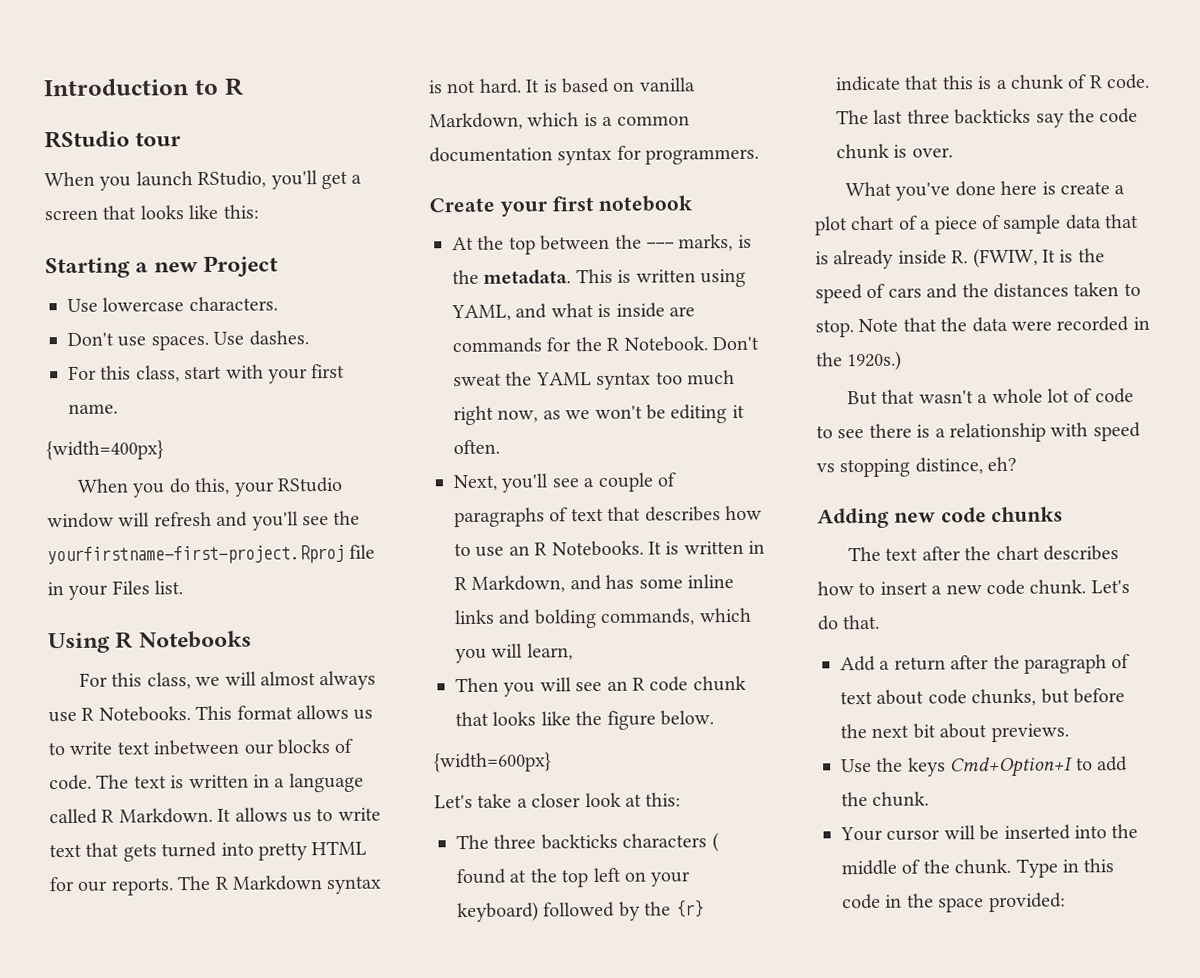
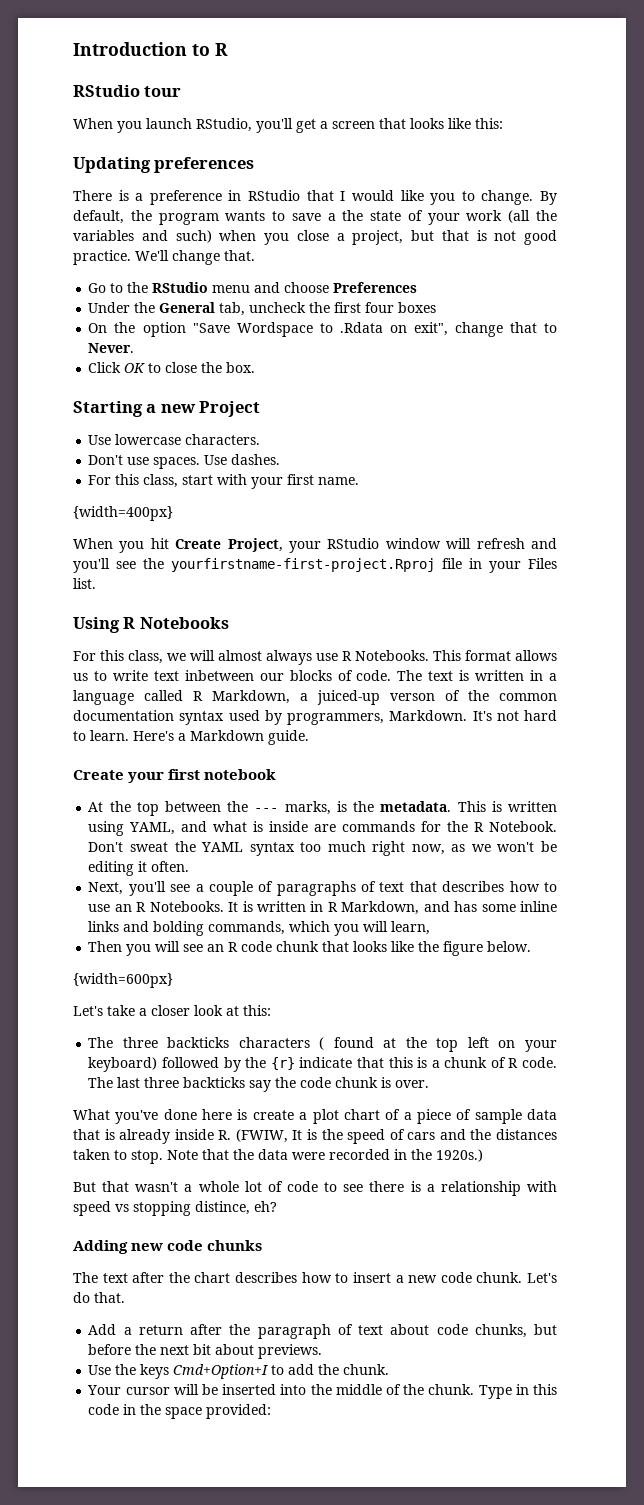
(259, 211) none -> [73,157,255,173] [73,190,558,205] [73,210,557,225] [73,230,557,245] [73,250,255,265] [88,282,418,293] [88,302,437,316] [88,322,557,337] [88,343,135,353] [88,362,256,373] // Updating preferences // There is a preference in RStudio that I would like you to change. By default, the program wants to save a the state of your work (all the variables and such) when you close a project, but that is not good practice. We'll change that. // Go to the RStudio menu and choose Preferences // Under the General tab, uncheck the first four boxes // On the option "Save Wordspace to .Rdata on exit", change that to Never. // Click OK to close the box.
[168,477,231,496] do this, -> [150,538,283,552] hit Create Project,
[118,807,381,824] [49,840,368,862] [49,875,383,896] [428,77,696,94] [429,112,690,131] [429,145,760,166] Markdown. It allows us to write text that gets turned into pretty HTML for our reports. The R Markdown syntax is not hard. It is based on vanilla Markdown, which is a common documentation syntax for programmers. -> [212,690,557,705] [73,710,557,725] [73,730,309,745] Markdown, a juiced-up verson of the common documentation syntax used by programmers, Markdown. It's not hard to learn. Here's a Markdown guide.

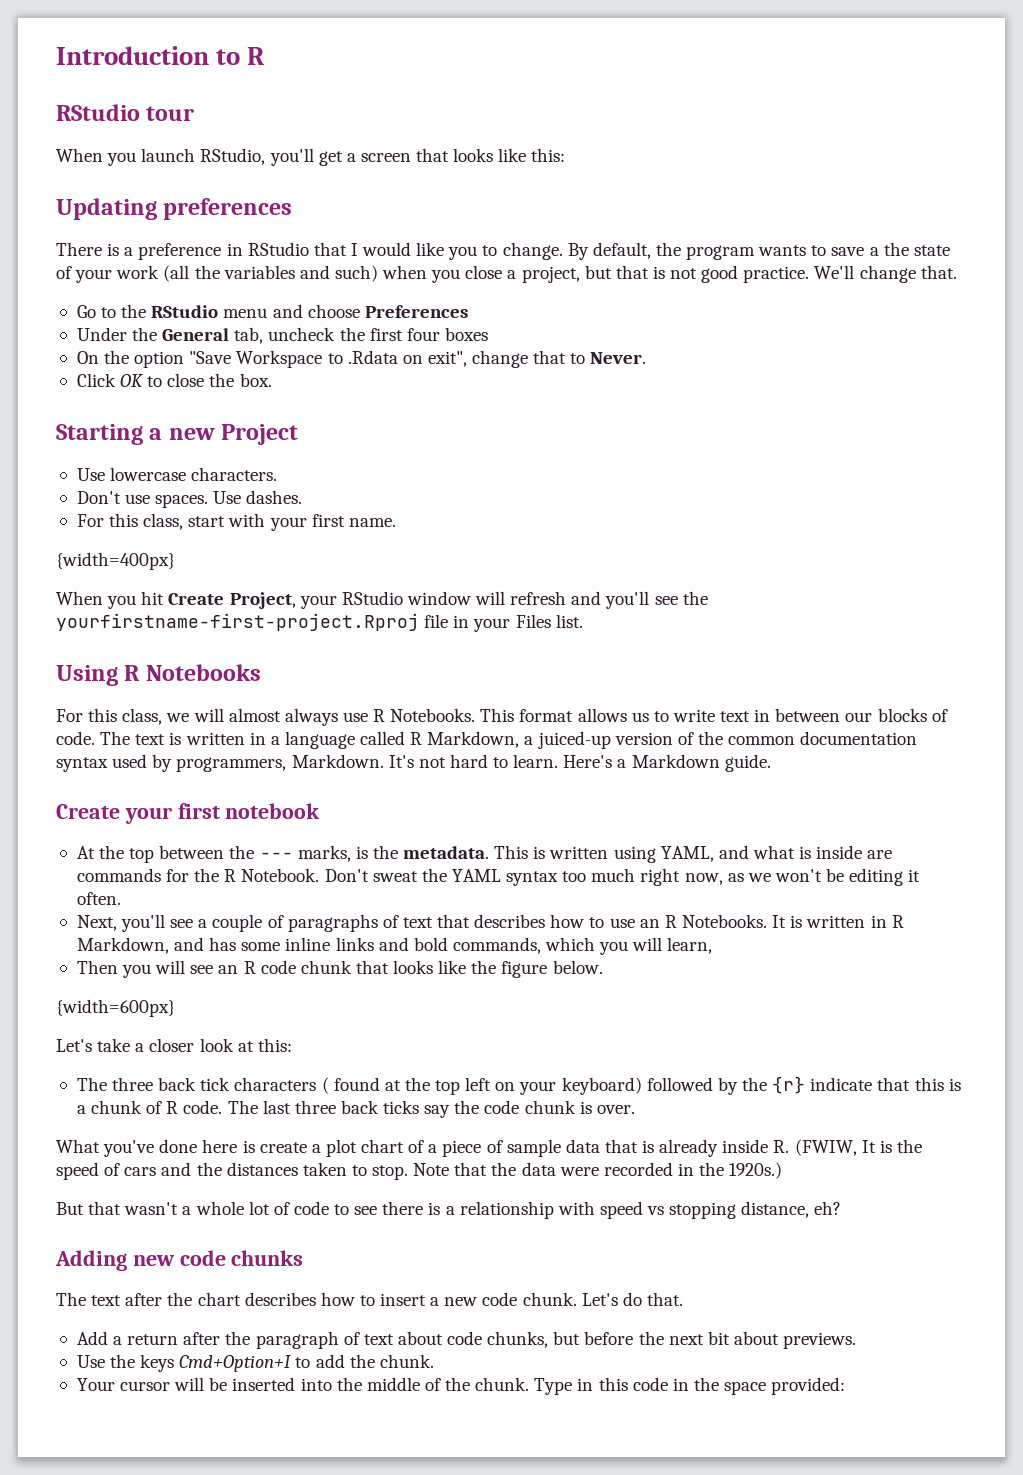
[236,322,313,337] Wordspace -> [236,350,323,368] Workspace
[184,670,254,681] inbetween -> [754,708,841,722] in between
[390,693,435,701] verson -> [614,732,673,745] version
[153,921,205,936] bolding -> [413,937,448,951] bold
[167,1037,230,1048] backticks -> [158,1077,231,1091] back tick
[183,1077,246,1088] backticks -> [340,1100,420,1114] back ticks
[195,1201,250,1215] distince, -> [741,1201,810,1218] distance,

